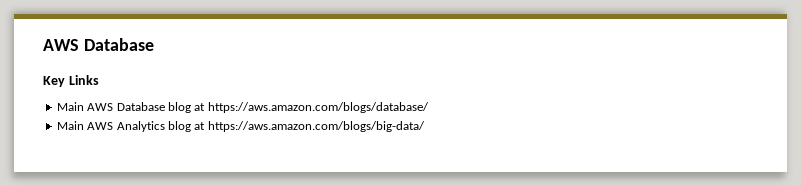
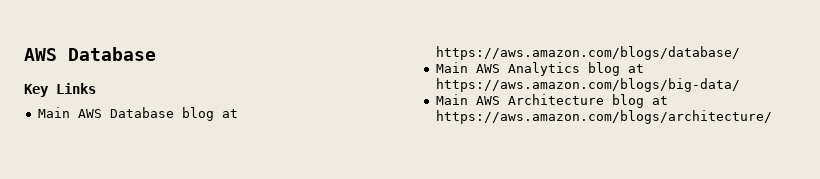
(425, 126) none -> [435,94,668,108] [435,110,772,124] // Main AWS Architecture blog at https://aws.amazon.com/blogs/architecture/

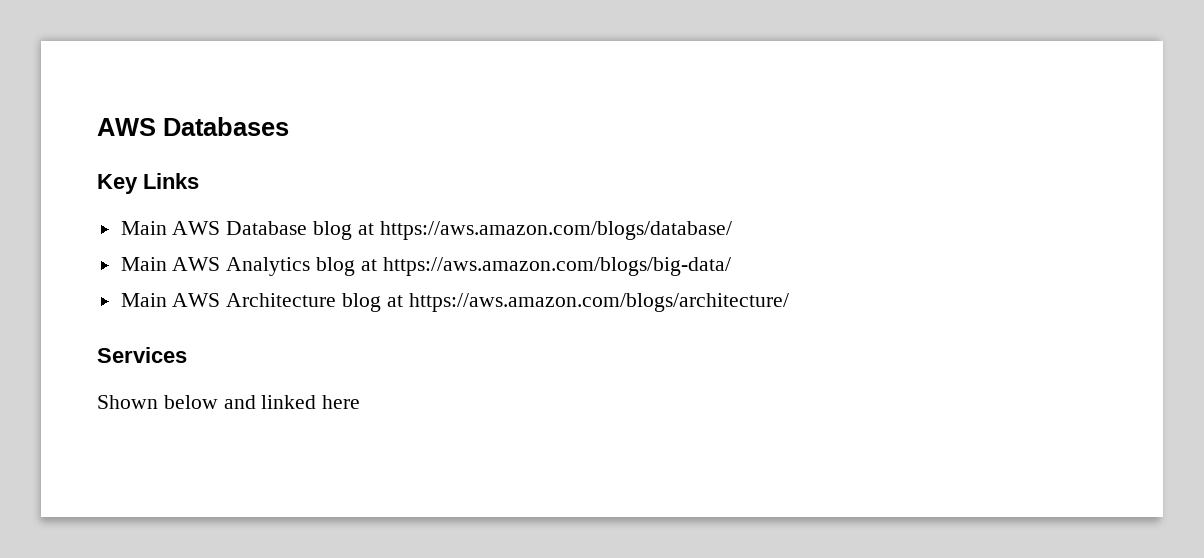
[24,47,156,61] AWS Database -> [97,117,289,136] AWS Databases
(772, 117) none -> [97,347,187,363] [97,395,361,409] // Services // Shown below and linked here

